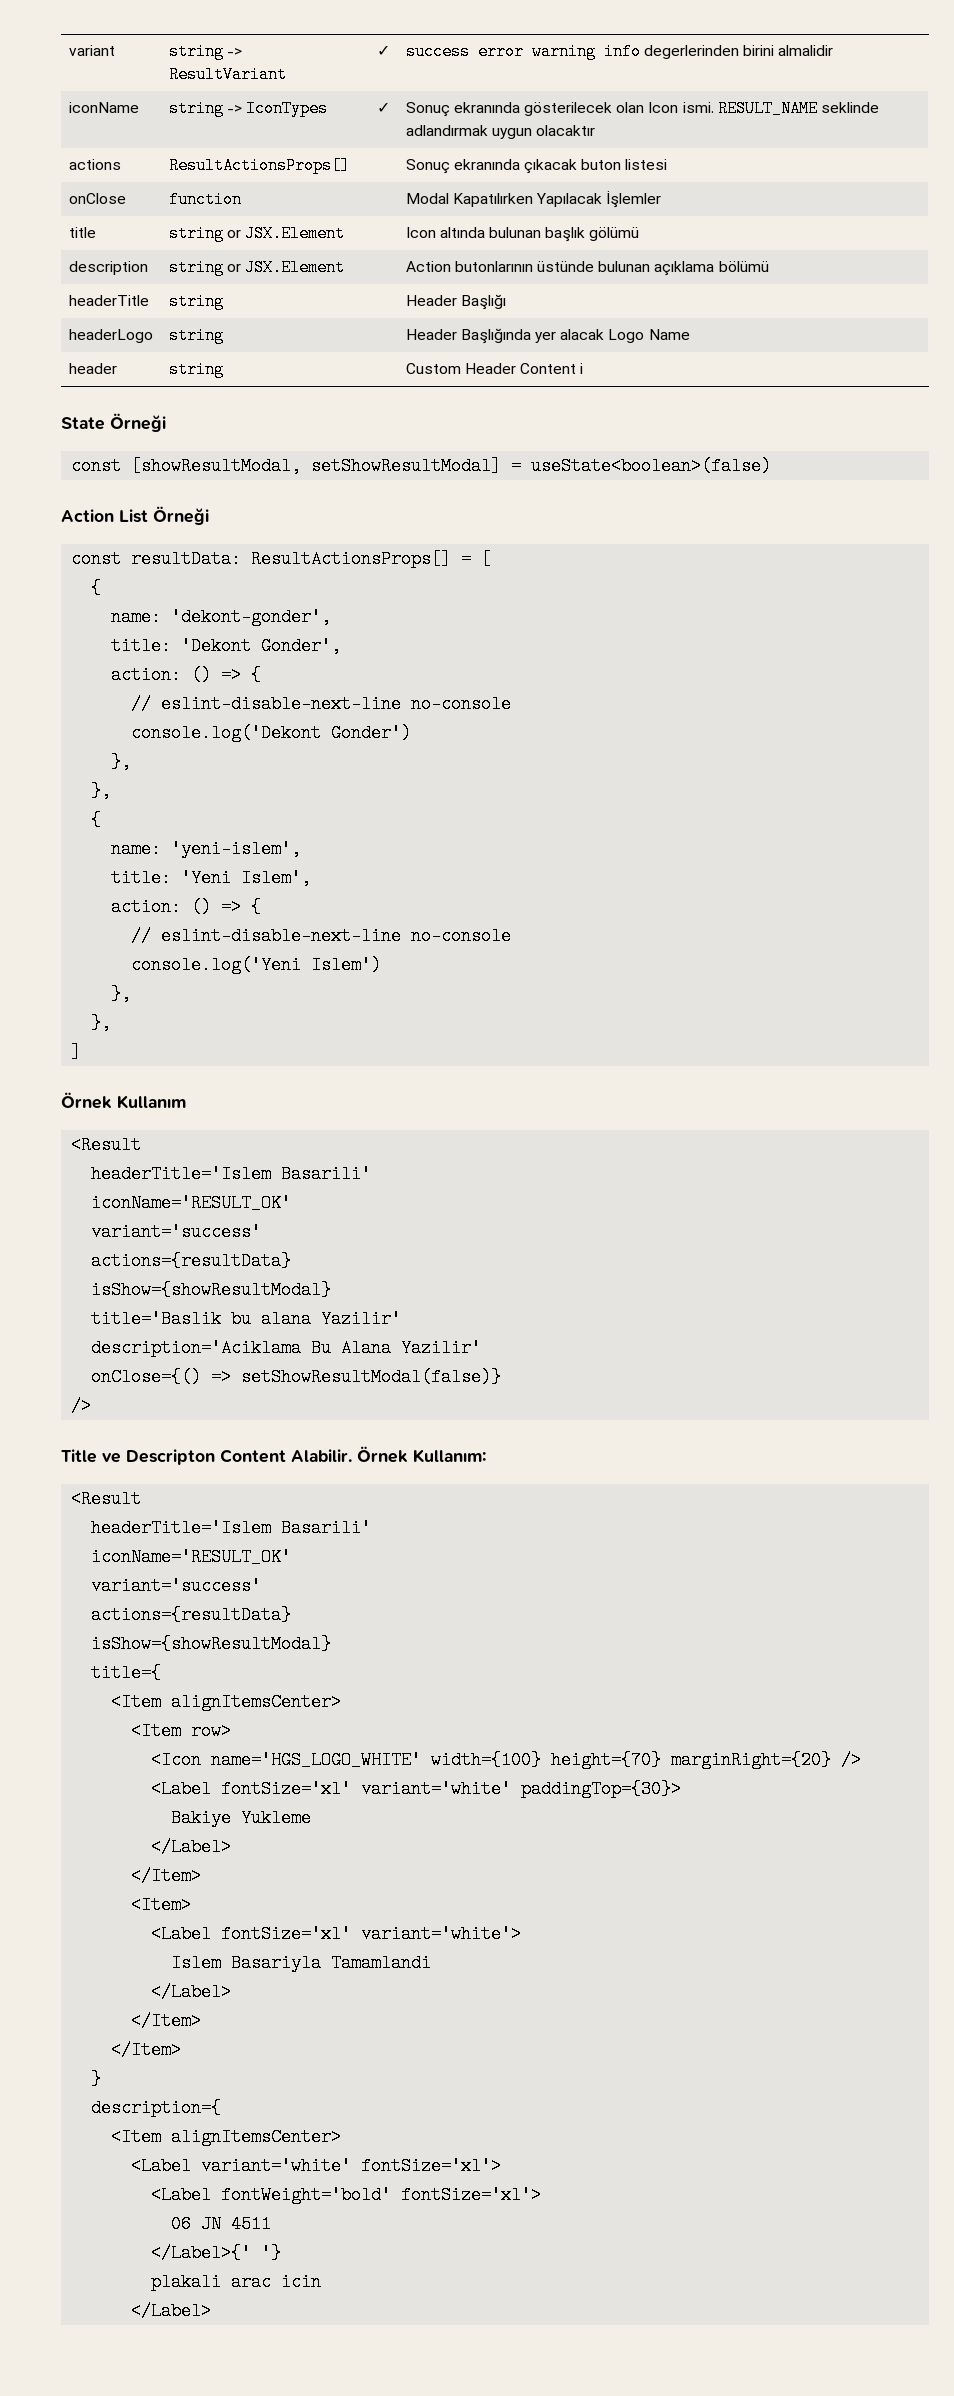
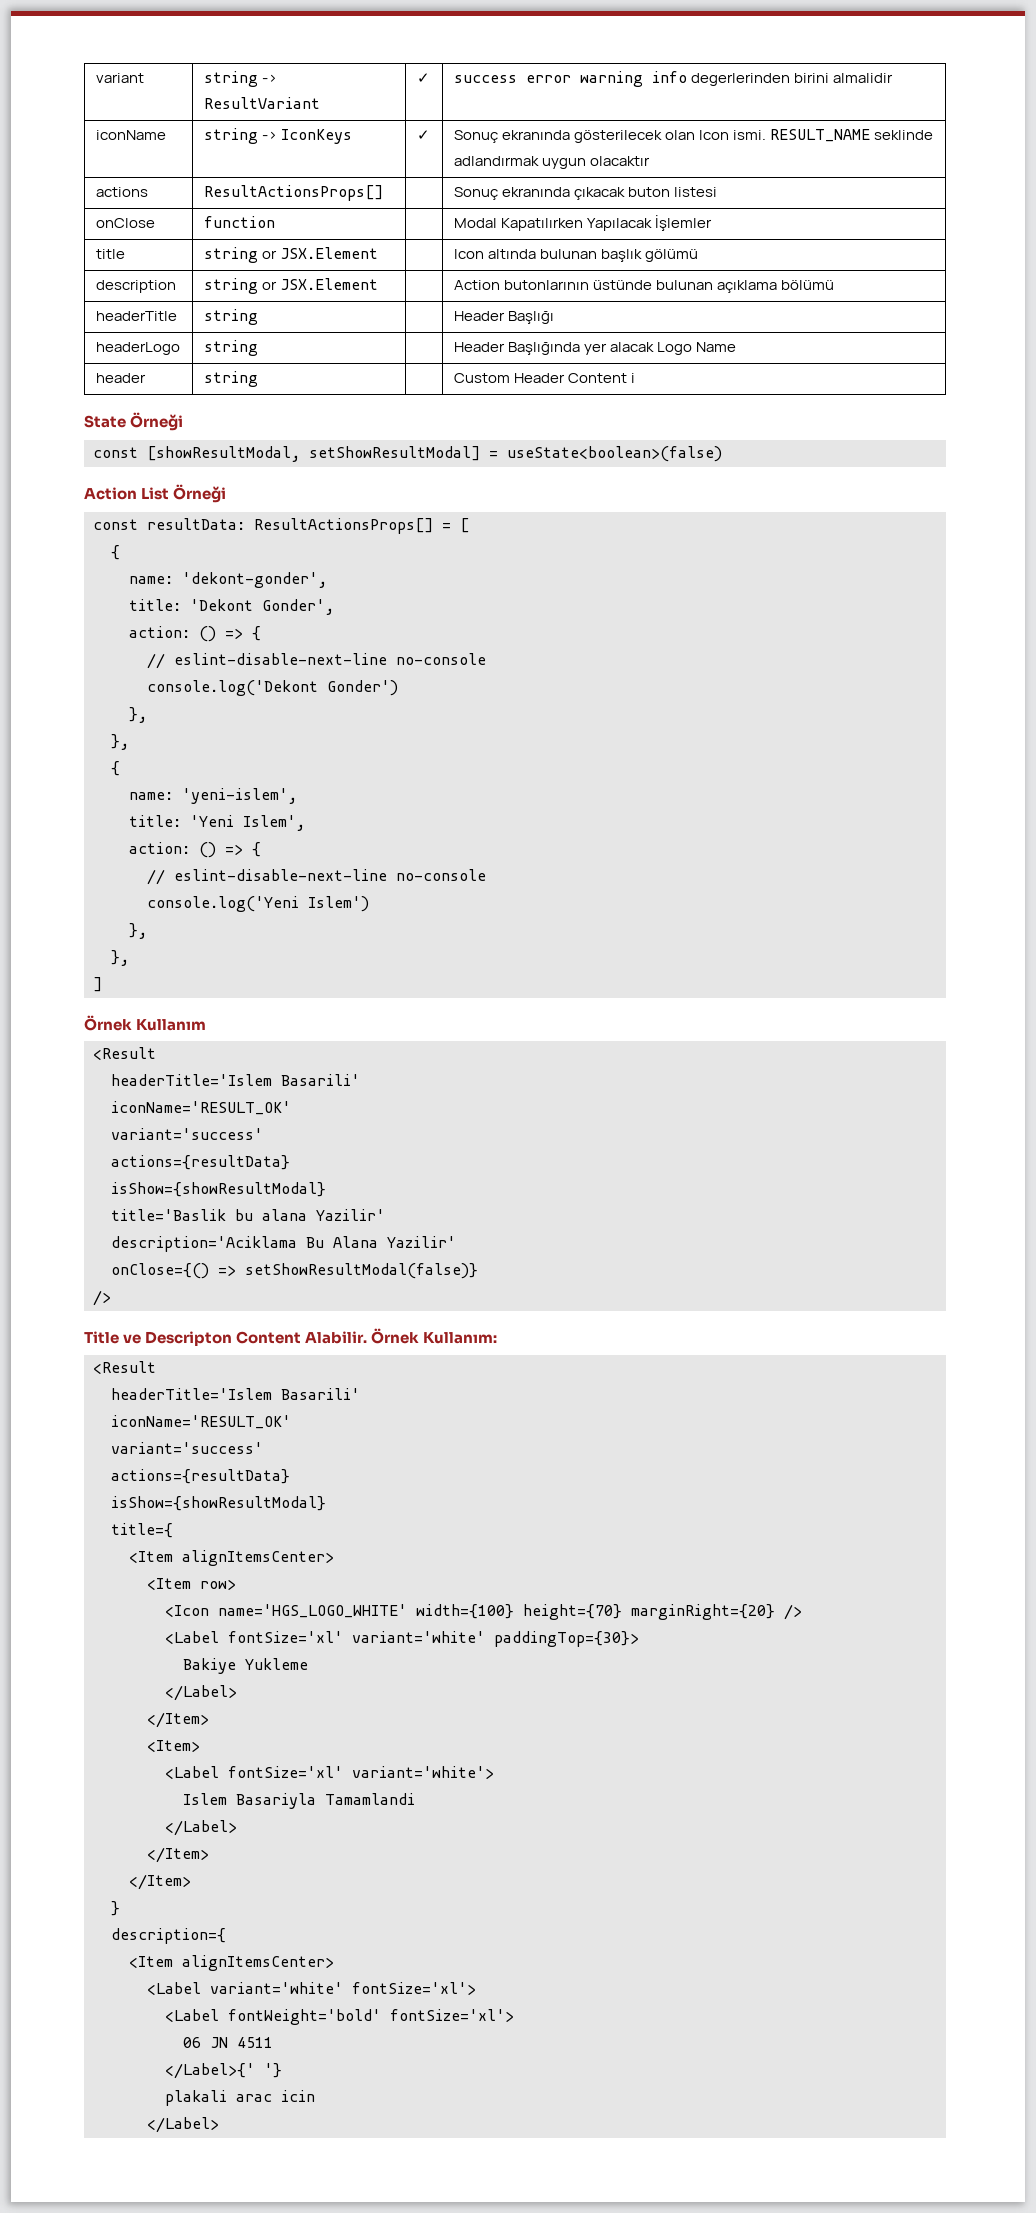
[245,100,328,117] IconTypes -> [280,129,352,144] IconKeys

